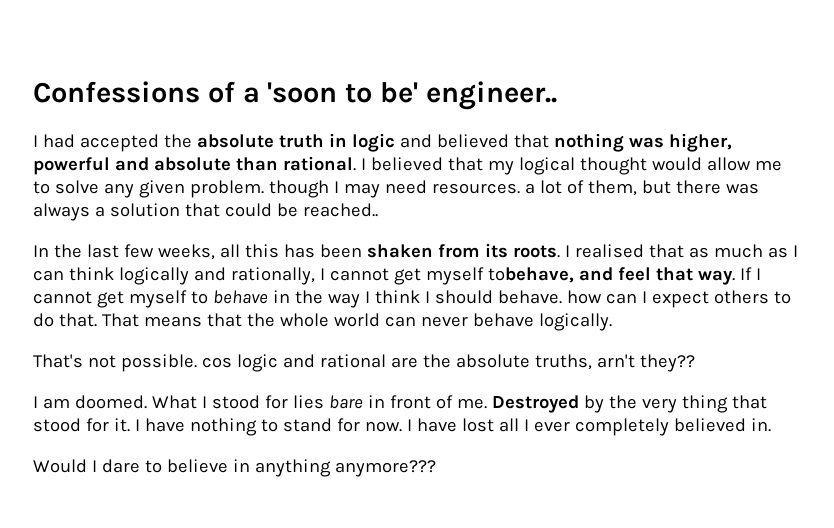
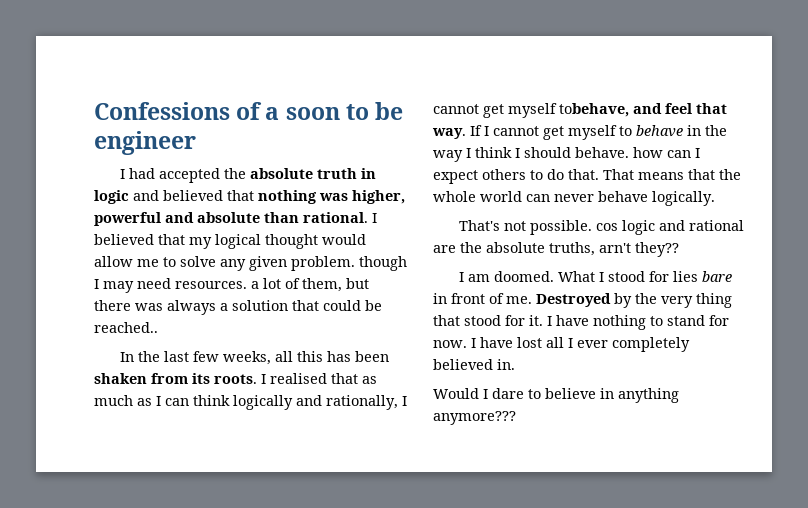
[267,81,557,110] 'soon to be' engineer.. -> [285,102,404,120] [94,131,196,155] soon to be engineer

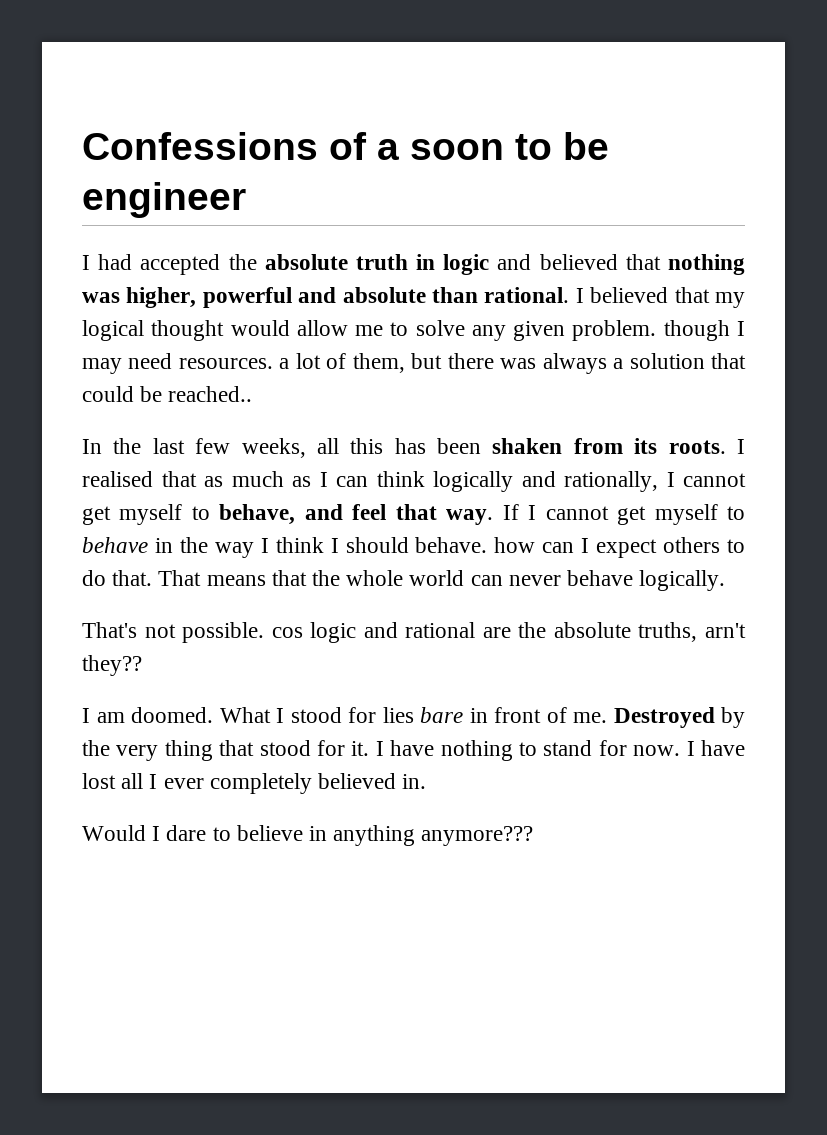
[559,103,629,117] tobehave, -> [191,504,296,525] to behave,

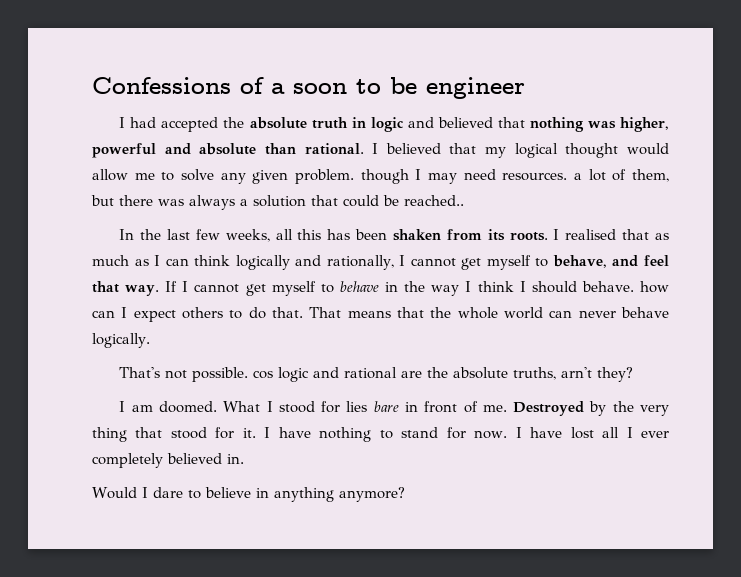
[82,655,142,676] they?? -> [597,367,634,382] they?
[421,826,534,846] anymore??? -> [338,487,405,502] anymore?

